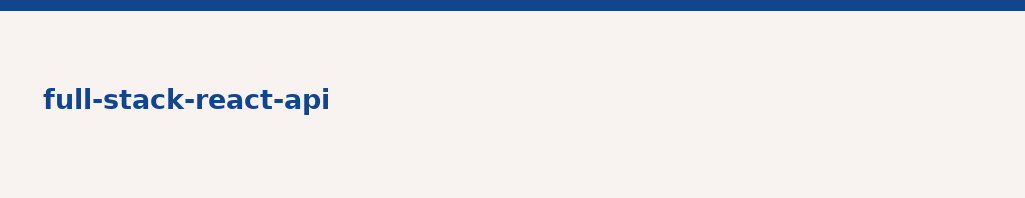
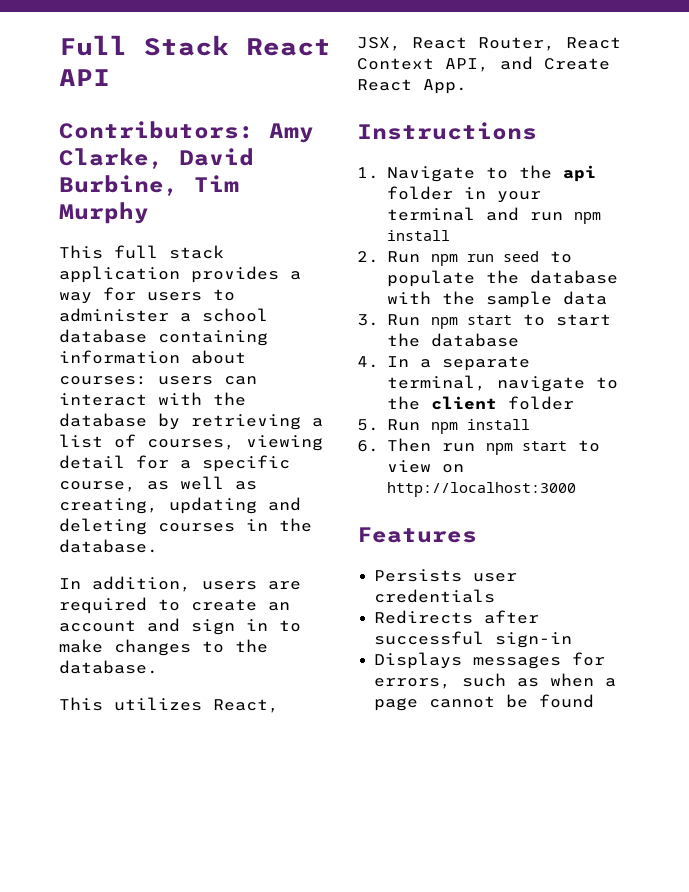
[43,88,330,115] full-stack-react-api -> [59,35,331,56] [59,69,110,86] [59,121,314,143] [59,148,254,169] [59,175,239,196] [59,202,149,224] [59,245,224,259] [59,266,301,283] [59,287,235,304] [59,308,268,322] [59,329,268,346] [59,350,246,364] [59,376,257,385] [59,392,246,406] [59,413,323,430] [59,434,323,451] [59,455,290,472] [59,476,257,492] [59,497,301,514] [59,518,312,535] [59,539,158,553] [59,576,301,592] [59,597,290,614] [59,618,301,635] [59,639,268,656] [59,660,158,674] [59,697,279,713] [357,37,621,51] [357,56,610,72] [357,79,467,94] [357,122,537,140] [357,165,596,182] [386,186,541,203] [386,207,601,224] [386,230,450,241] [357,251,572,266] [386,270,618,287] [386,291,607,308] [357,314,611,329] [386,333,519,347] [357,356,530,371] [386,375,618,392] [386,396,574,410] [357,419,530,434] [357,438,600,455] [386,460,464,473] [386,482,576,497] [357,527,477,543] [374,569,518,582] [374,589,496,603] [374,610,540,624] [374,631,573,648] [374,652,606,669] [374,673,617,689] [374,694,595,711] Full Stack React API // Contributors: Amy Clarke, David Burbine, Tim Murphy // This full stack application provides a way for users to administer a school database containing information about courses: users can interact with the database by retrieving a list of courses, viewing detail for a specific course, as well as creating, updating and deleting courses in the database. // In addition, users are required to create an account and sign in to make changes to the database. // This utilizes React, JSX, React Router, React Context API, and Create React App. // Instructions // 1. Navigate to the api folder in your terminal and run npm install // 2. Run npm run seed to populate the database with the sample data // 3. Run npm start to start the database // 4. In a separate terminal, navigate to the client folder // 5. Run npm install // 6. Then run npm start to view on http://localhost:3000 // Features // Persists user credentials // Redirects after successful sign-in // Displays messages for errors, such as when a page cannot be found

